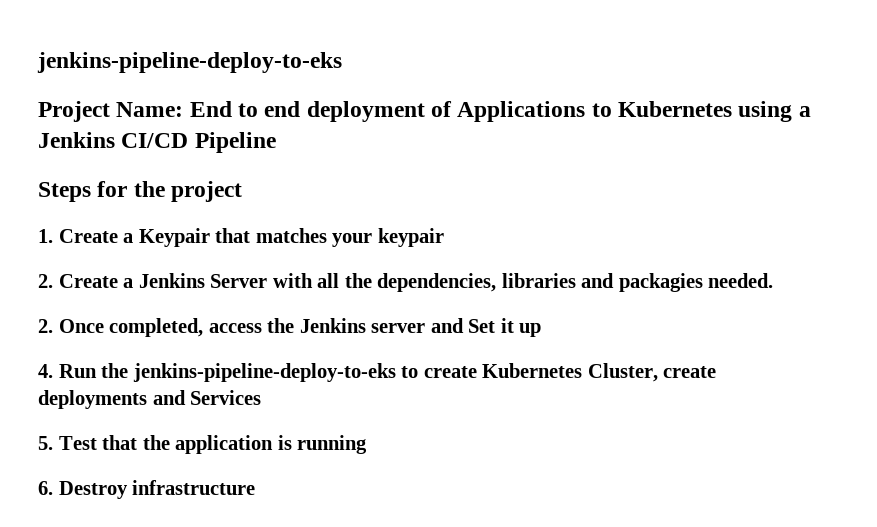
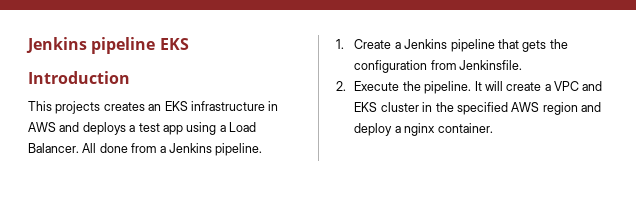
[37,52,342,73] [38,101,811,122] [38,132,276,153] [38,181,243,202] [38,228,444,247] [38,273,774,292] [38,318,542,337] [38,363,717,382] [38,390,262,409] [38,435,368,454] [38,480,256,499] jenkins-pipeline-deploy-to-eks // Project Name: End to end deployment of Applications to Kubernetes using a Jenkins CI/CD Pipeline // Steps for the project // 1. Create a Keypair that matches your keypair // 2. Create a Jenkins Server with all the dependencies, libraries and packagies needed. // 2. Once completed, access the Jenkins server and Set it up // 4. Run the jenkins-pipeline-deploy-to-eks to create Kubernetes Cluster, create deployments and Services // 5. Test that the application is running // 6. Destroy infrastructure -> [26,37,189,54] [28,71,130,84] [28,101,279,114] [28,122,256,135] [28,143,263,156] [336,39,568,52] [354,60,523,73] [336,81,603,94] [354,102,602,115] [354,123,493,136] Jenkins pipeline EKS // Introduction // This projects creates an EKS infrastructure in AWS and deploys a test app using a Load Balancer. All done from a Jenkins pipeline. // 1. Create a Jenkins pipeline that gets the configuration from Jenkinsfile. // 2. Execute the pipeline. It will create a VPC and EKS cluster in the specified AWS region and deploy a nginx container.

